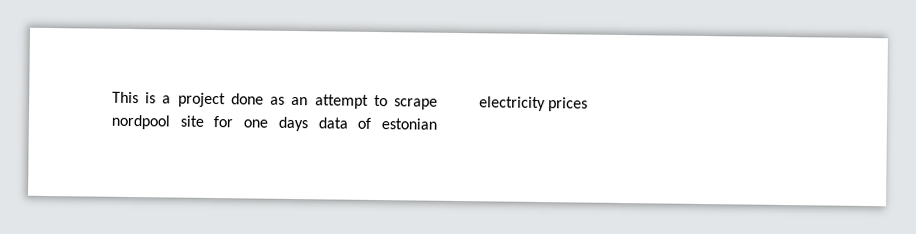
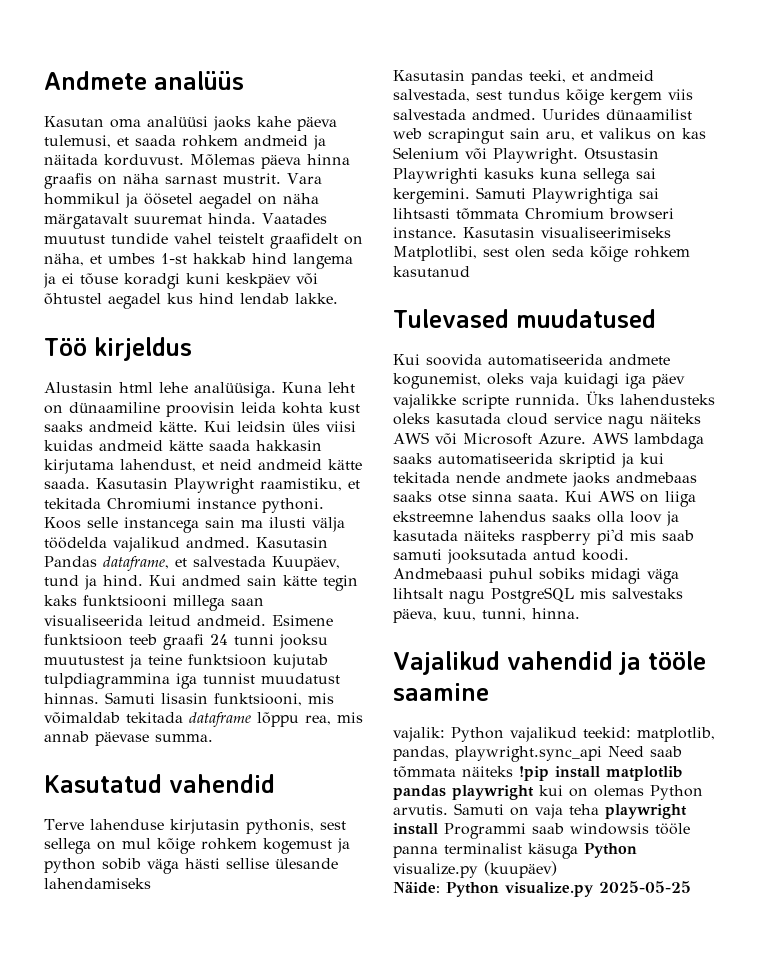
[112,91,438,110] [111,114,438,132] [479,96,589,112] This is a project done as an attempt to scrape nordpool site for one days data of estonian electricity prices -> [44,71,244,90] [44,116,337,131] [44,135,326,150] [44,154,350,169] [44,173,322,189] [44,193,319,209] [44,213,327,229] [44,233,363,249] [44,253,353,269] [43,273,318,289] [44,293,338,309] [44,337,192,361] [44,382,355,398] [44,402,360,417] [44,421,356,432] [44,440,322,451] [44,459,362,474] [44,478,360,494] [44,498,324,513] [44,517,345,533] [44,537,328,552] [44,556,340,571] [44,575,358,591] [44,595,264,611] [44,615,333,626] [44,634,328,650] [44,654,328,669] [44,673,340,689] [44,692,334,706] [44,712,363,727] [44,731,213,746] [44,774,275,793] [44,819,346,834] [44,838,350,854] [44,858,338,874] [44,878,151,889] [393,70,654,85] [393,89,693,105] [393,109,692,120] [393,128,706,144] [393,147,659,164] [393,168,656,184] [393,187,659,204] [393,208,674,220] [393,227,671,238] [393,246,690,262] [393,266,470,277] [393,309,656,328] [393,354,670,366] [393,373,685,389] [393,391,715,409] [393,413,701,429] [393,432,704,449] [393,453,664,468] [393,472,697,487] [393,490,696,507] [393,511,679,526] [393,529,694,545] [393,549,629,564] [393,568,679,584] [393,587,683,604] [393,608,580,623] [393,651,706,675] [393,683,489,701] [393,727,715,742] [393,746,682,762] [393,766,682,781] [393,785,703,800] [393,803,687,819] [393,823,690,839] [393,843,637,859] [393,861,557,878] [393,881,691,897] Andmete analüüs // Kasutan oma analüüsi jaoks kahe päeva tulemusi, et saada rohkem andmeid ja näitada korduvust. Mõlemas päeva hinna graafis on näha sarnast mustrit. Vara hommikul ja öösetel aegadel on näha märgatavalt suuremat hinda. Vaatades muutust tundide vahel teistelt graafidelt on näha, et umbes 1-st hakkab hind langema ja ei tõuse koradgi kuni keskpäev või õhtustel aegadel kus hind lendab lakke. // Töö kirjeldus // Alustasin html lehe analüüsiga. Kuna leht on dünaamiline proovisin leida kohta kust saaks andmeid kätte. Kui leidsin üles viisi kuidas andmeid kätte saada hakkasin kirjutama lahendust, et neid andmeid kätte saada. Kasutasin Playwright raamistiku, et tekitada Chromiumi instance pythoni. Koos selle instancega sain ma ilusti välja töödelda vajalikud andmed. Kasutasin Pandas dataframe, et salvestada Kuupäev, tund ja hind. Kui andmed sain kätte tegin kaks funktsiooni millega saan visualiseerida leitud andmeid. Esimene funktsioon teeb graafi 24 tunni jooksu muutustest ja teine funktsioon kujutab tulpdiagrammina iga tunnist muudatust hinnas. Samuti lisasin funktsiooni, mis võimaldab tekitada dataframe lõppu rea, mis annab päevase summa. // Kasutatud vahendid // Terve lahenduse kirjutasin pythonis, sest sellega on mul kõige rohkem kogemust ja python sobib väga hästi sellise ülesande lahendamiseks // Kasutasin pandas teeki, et andmeid salvestada, sest tundus kõige kergem viis salvestada andmed. Uurides dünaamilist web scrapingut sain aru, et valikus on kas Selenium või Playwright. Otsustasin Playwrighti kasuks kuna sellega sai kergemini. Samuti Playwrightiga sai lihtsasti tõmmata Chromium browseri instance. Kasutasin visualiseerimiseks Matplotlibi, sest olen seda kõige rohkem kasutanud // Tulevased muudatused // Kui soovida automatiseerida andmete kogunemist, oleks vaja kuidagi iga päev vajalikke scripte runnida. Üks lahendusteks oleks kasutada cloud service nagu näiteks AWS või Microsoft Azure. AWS lambdaga saaks automatiseerida skriptid ja kui tekitada nende andmete jaoks andmebaas saaks otse sinna saata. Kui AWS on liiga ekstreemne lahendus saaks olla loov ja kasutada näiteks raspberry pi'd mis saab samuti jooksutada antud koodi. Andmebaasi puhul sobiks midagi väga lihtsalt nagu PostgreSQL mis salvestaks päeva, kuu, tunni, hinna. // Vajalikud vahendid ja tööle saamine // vajalik: Python vajalikud teekid: matplotlib, pandas, playwright.sync_api Need saab tõmmata näiteks !pip install matplotlib pandas playwright kui on olemas Python arvutis. Samuti on vaja teha playwright install Programmi saab windowsis tööle panna terminalist käsuga Python visualize.py (kuupäev) // Näide: Python visualize.py 2025-05-25

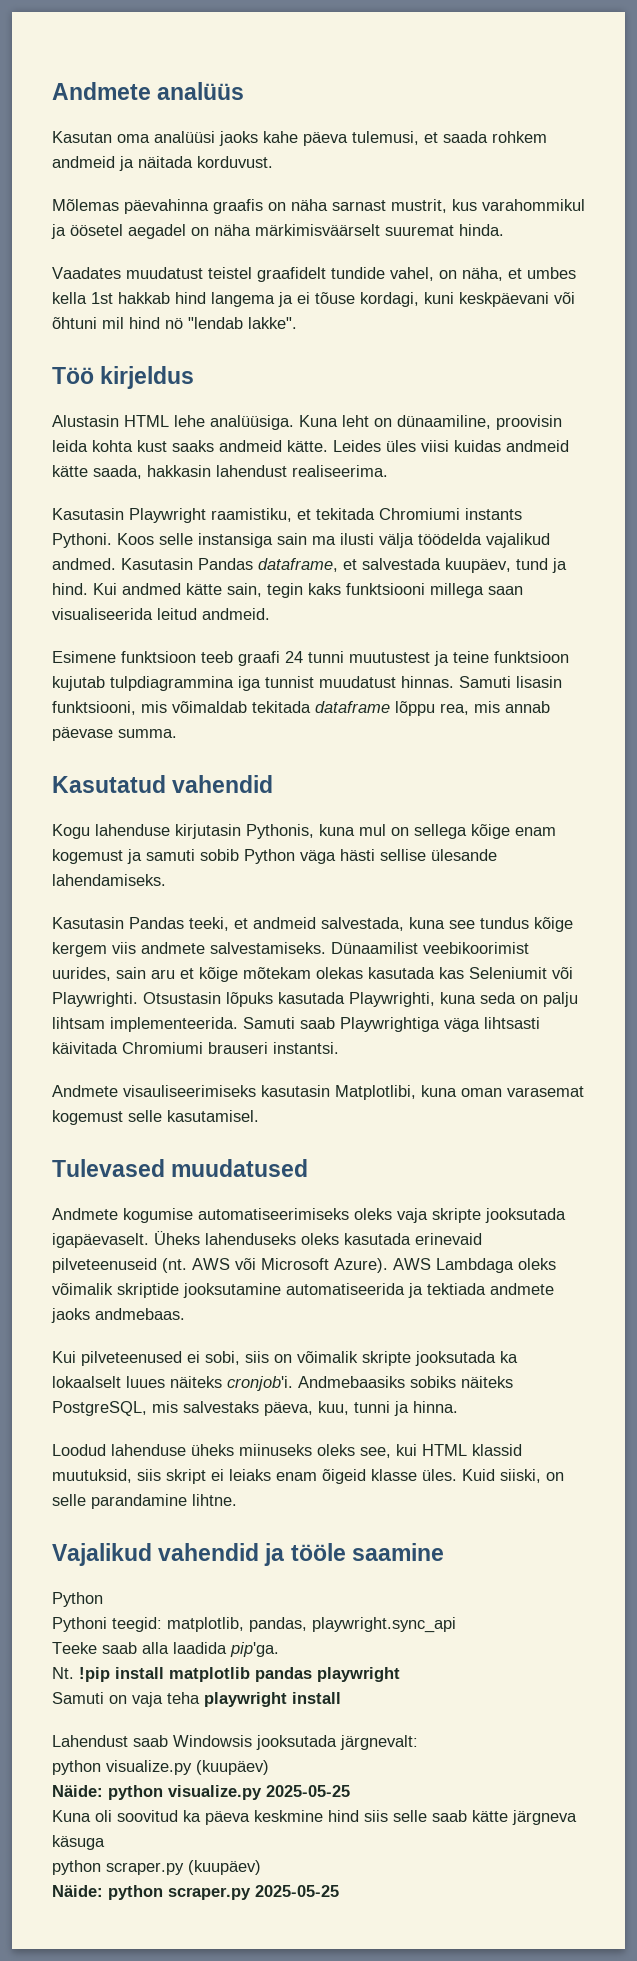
[190,154,350,169] Mõlemas päeva hinna -> [52,199,209,214] // Mõlemas päevahinna
[223,173,322,184] [44,193,120,205] mustrit. Vara hommikul -> [391,199,585,213] mustrit, kus varahommikul
[44,213,128,229] märgatavalt -> [255,224,380,236] märkimisväärselt
[262,213,327,224] [44,233,338,249] Vaatades muutust tundide vahel teistelt graafidelt -> [52,267,434,282] // Vaadates muudatust teistel graafidelt tundide vahel,
[161,253,187,264] 1-st -> [52,292,113,304] kella 1st
[124,273,318,289] [44,293,338,309] koradgi kuni keskpäev või õhtustel aegadel kus hind lendab lakke. -> [360,292,575,307] [52,317,297,329] kordagi, kuni keskpäevani või õhtuni mil hind nö "lendab lakke".
[119,382,153,393] html -> [124,415,169,427] HTML
[69,402,160,413] dünaamiline -> [397,415,491,429] dünaamiline,
[204,421,286,432] Kui leidsin -> [333,440,381,452] Leides
[209,440,322,451] [44,459,362,474] [44,478,90,489] saada hakkasin kirjutama lahendust, et neid andmeid kätte saada. -> [93,465,388,479] saada, hakkasin lahendust realiseerima. //
[197,498,324,513] instance pythoni. -> [465,508,522,520] [52,533,112,548] instants Pythoni.
[124,517,199,533] instancega -> [198,533,273,548] instansiga
[272,556,340,571] Kuupäev, -> [445,558,511,573] kuupäev,
[247,575,317,586] sain kätte -> [186,583,262,597] kätte sain,
(266, 620) none -> (270, 614) //
[279,634,328,649] jooksu -> (344, 657) none
[44,819,84,830] Terve -> [52,824,90,839] Kogu
[245,819,346,834] [44,838,350,854] [44,858,141,873] pythonis, sest sellega on mul kõige rohkem kogemust ja python sobib -> [246,824,556,839] [52,849,295,864] Pythonis, kuna mul on sellega kõige enam kogemust ja samuti sobib Python
[44,878,151,889] [393,70,523,85] lahendamiseks // Kasutasin pandas -> [52,874,166,886] [52,917,184,929] lahendamiseks. // Kasutasin Pandas
[476,91,502,100] sest -> [409,917,475,929] kuna see
[393,109,692,120] [393,128,706,144] [393,147,659,164] [393,168,656,184] [393,187,659,204] [393,208,674,220] [393,227,671,238] [393,246,690,262] [393,266,470,277] [393,309,656,328] [393,354,670,366] [393,373,685,389] [393,391,715,409] [393,413,701,429] [393,432,704,449] [393,453,664,468] [393,472,697,487] [393,490,696,507] [393,511,679,526] [393,529,694,545] [393,549,629,564] [393,568,679,584] [393,587,574,604] salvestada andmed. Uurides dünaamilist web scrapingut sain aru, et valikus on kas Selenium või Playwright. Otsustasin Playwrighti kasuks kuna sellega sai kergemini. Samuti Playwrightiga sai lihtsasti tõmmata Chromium browseri instance. Kasutasin visualiseerimiseks Matplotlibi, sest olen seda kõige rohkem kasutanud // Tulevased muudatused // Kui soovida automatiseerida andmete kogunemist, oleks vaja kuidagi iga päev vajalikke scripte runnida. Üks lahendusteks oleks kasutada cloud service nagu näiteks AWS või Microsoft Azure. AWS lambdaga saaks automatiseerida skriptid ja kui tekitada nende andmete jaoks andmebaas saaks otse sinna saata. Kui AWS on liiga ekstreemne lahendus saaks olla loov ja kasutada näiteks raspberry pi'd mis saab samuti jooksutada antud koodi. Andmebaasi puhul sobiks midagi väga lihtsalt nagu PostgreSQL -> [141,942,529,954] [52,967,573,982] [52,992,578,1007] [52,1017,540,1032] [52,1042,339,1054] [52,1085,584,1100] [52,1110,259,1125] [52,1159,309,1177] [52,1208,566,1223] [52,1231,482,1248] [52,1258,556,1273] [52,1283,554,1298] [51,1308,185,1323] [52,1351,518,1366] [52,1376,513,1391] [52,1401,147,1416] andmete salvestamiseks. Dünaamilist veebikoorimist uurides, sain aru et kõige mõtekam olekas kasutada kas Seleniumit või Playwrighti. Otsustasin lõpuks kasutada Playwrighti, kuna seda on palju lihtsam implementeerida. Samuti saab Playwrightiga väga lihtsasti käivitada Chromiumi brauseri instantsi. // Andmete visauliseerimiseks kasutasin Matplotlibi, kuna oman varasemat kogemust selle kasutamisel. // Tulevased muudatused // Andmete kogumise automatiseerimiseks oleks vaja skripte jooksutada igapäevaselt. Üheks lahenduseks oleks kasutada erinevaid pilveteenuseid (nt. AWS või Microsoft Azure). AWS Lambdaga oleks võimalik skriptide jooksutamine automatiseerida ja tektiada andmete jaoks andmebaas. // Kui pilveteenused ei sobi, siis on võimalik skripte jooksutada ka lokaalselt luues näiteks cronjob'i. Andmebaasiks sobiks näiteks PostgreSQL,
[482,608,526,621] tunni, -> [354,1401,409,1416] tunni ja
(580, 613) none -> [52,1444,522,1458] [52,1469,564,1484] [52,1494,237,1509] // Loodud lahenduse üheks miinuseks oleks see, kui HTML klassid muutuksid, siis skript ei leiaks enam õigeid klasse üles. Kuid siiski, on selle parandamine lihtne.
[393,727,631,742] vajalik: Python vajalikud teekid: -> [52,1592,103,1607] [52,1617,162,1632] Python // Pythoni teegid:
[608,746,682,757] [393,766,513,778] Need saab tõmmata näiteks -> [52,1642,279,1657] [52,1667,74,1679] // Teeke saab alla laadida pip'ga. // Nt.
[539,785,703,800] [393,804,448,815] kui on olemas Python arvutis. -> (400, 1674) //
[444,823,690,839] [393,843,637,859] Programmi saab windowsis tööle panna terminalist käsuga Python -> [52,1735,418,1750] [52,1760,101,1775] // Lahendust saab Windowsis jooksutada järgnevalt: // python
[446,882,499,897] Python -> [108,1785,163,1800] python
(691, 887) none -> [52,1810,577,1825] [52,1835,105,1850] [52,1860,261,1875] [52,1885,339,1900] // Kuna oli soovitud ka päeva keskmine hind siis selle saab kätte järgneva käsuga // python scraper.py (kuupäev) // Näide: python scraper.py 2025-05-25

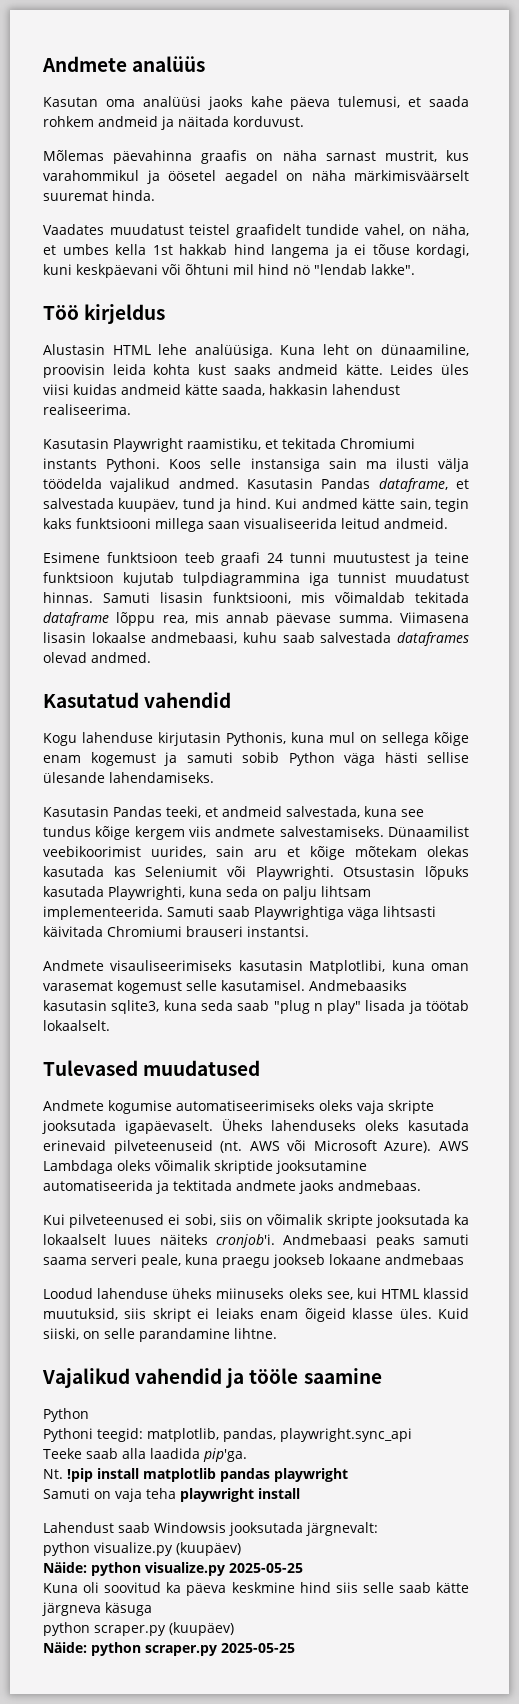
(177, 733) none -> [400,612,469,623] [43,632,469,646] [43,652,151,663] Viimasena lisasin lokaalse andmebaasi, kuhu saab salvestada dataframes olevad andmed.
(259, 1116) none -> [309,980,407,991] [43,1000,470,1014] [43,1020,110,1031] Andmebaasiks kasutasin sqlite3, kuna seda saab "plug n play" lisada ja töötab lokaalselt.
[427,1283,486,1295] tektiada -> [173,1180,232,1191] tektitada
[298,1376,513,1388] [52,1401,458,1416] Andmebaasiks sobiks näiteks PostgreSQL, mis salvestaks päeva, kuu, tunni ja hinna. -> [283,1234,469,1248] [43,1254,464,1268] Andmebaasi peaks samuti saama serveri peale, kuna praegu jookseb lokaane andmebaas

